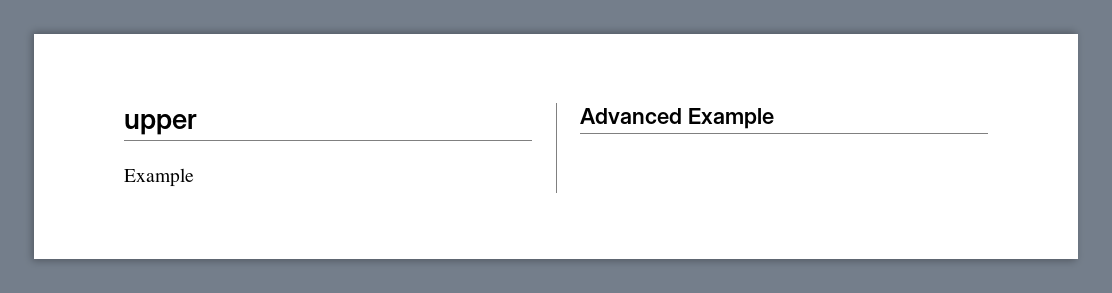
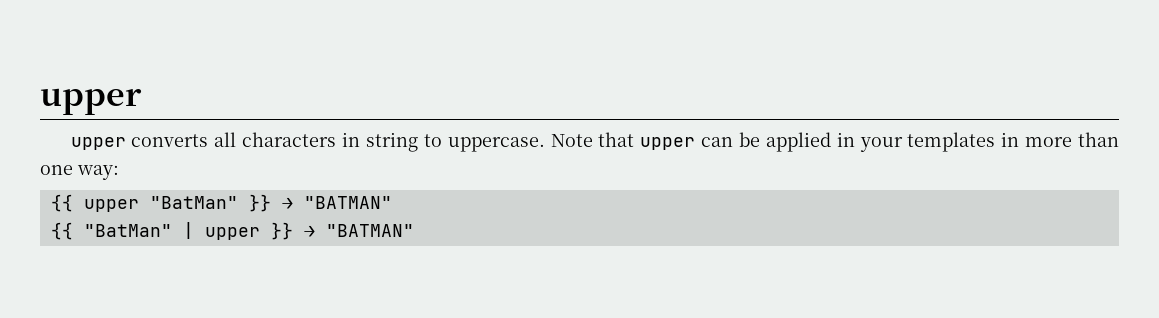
[124,168,194,187] [580,108,774,129] Example // Advanced Example -> [70,132,1119,152] [40,165,119,180] [50,194,392,212] [50,222,414,240] upper converts all characters in string to uppercase. Note that upper can be applied in your templates in more than one way: // {{ upper "BatMan" }} → "BATMAN" // {{ "BatMan" | upper }} → "BATMAN"

